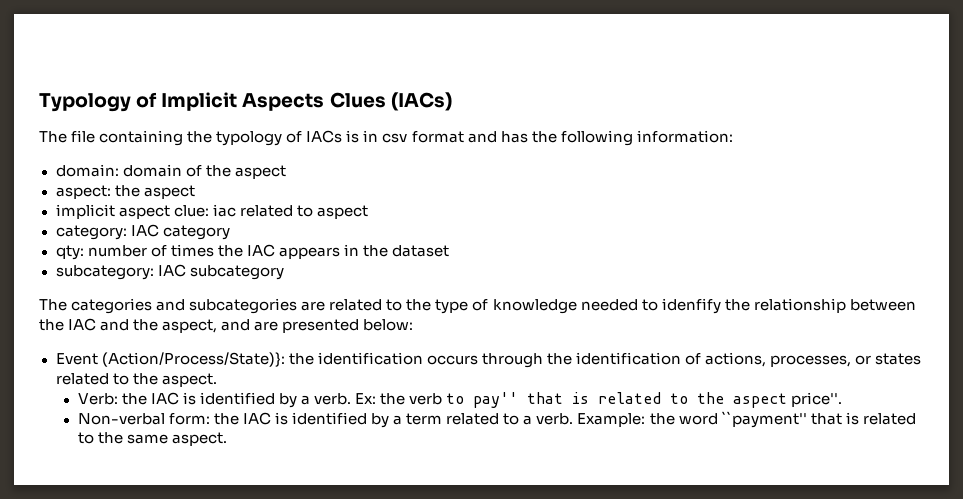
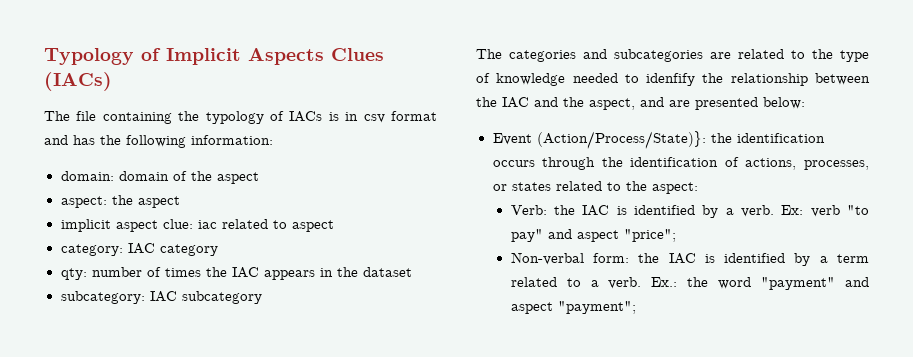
[161,373,217,387] aspect. -> [651,182,698,194] aspect:
[380,392,843,408] the verb to pay'' that is related to the aspect price''. -> [810,205,869,217] [510,229,676,242] verb "to pay" and aspect "price";
[577,413,646,427] Example: -> [651,277,678,287] Ex.:
[721,411,916,428] [77,432,227,446] ``payment'' that is related to the same aspect. -> [761,277,869,290] [510,301,636,314] "payment" and aspect "payment";

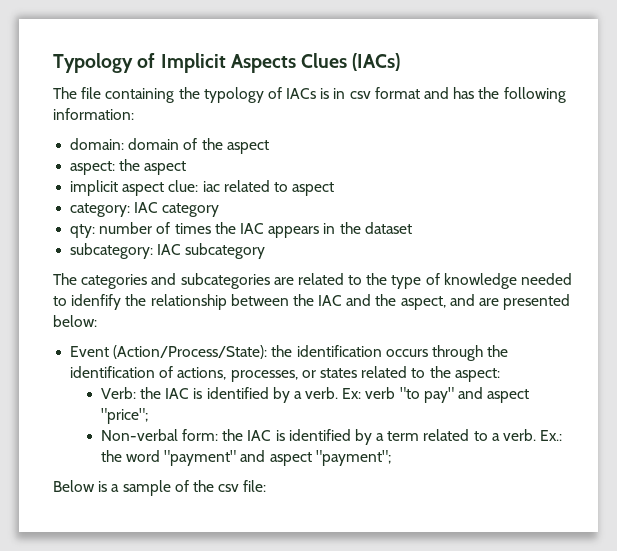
[536,131,706,149] (Action/Process/State)}: -> [113,345,268,359] (Action/Process/State):
(636, 307) none -> [53,480,267,496] // Below is a sample of the csv file:

